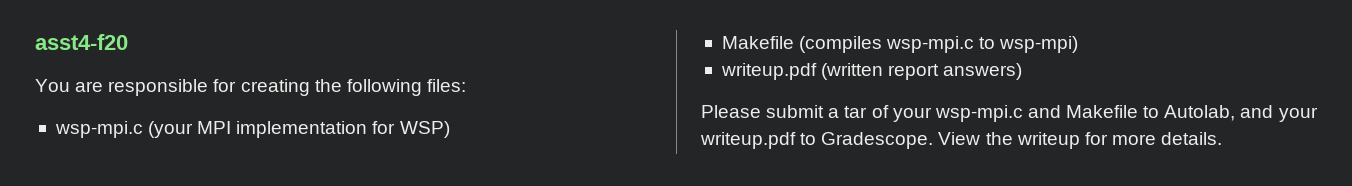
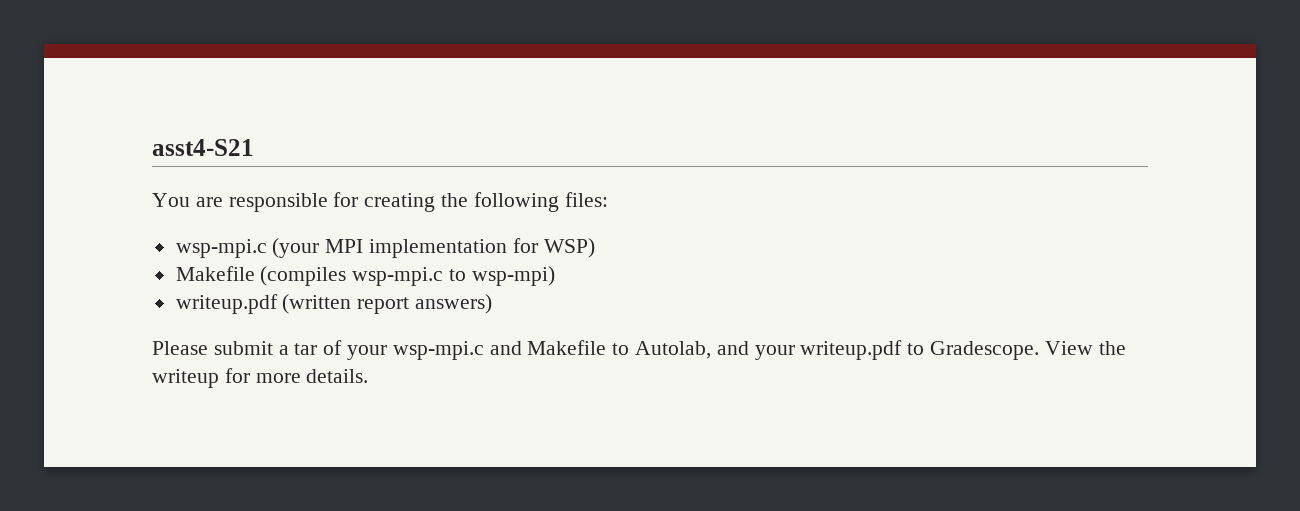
[35,34,128,50] asst4-f20 -> [152,139,254,156] asst4-S21

